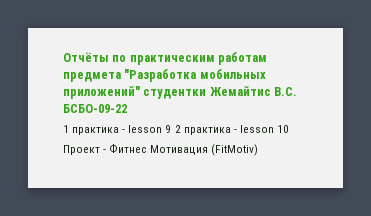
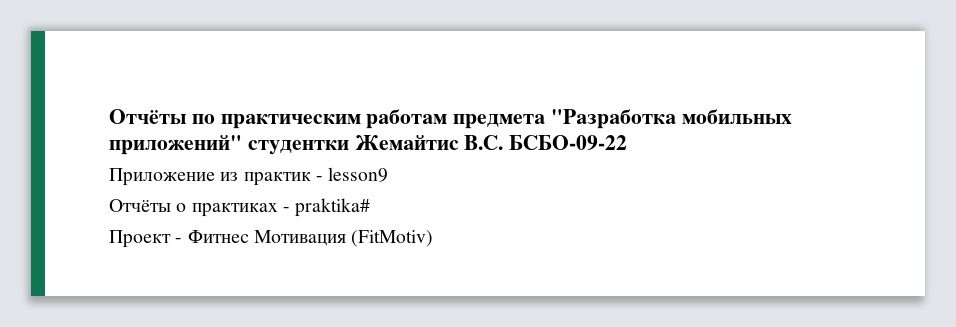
[63,125,289,135] 1 практика - lesson 9 2 практика - lesson 10 -> [109,167,389,186] [109,198,371,217] Приложение из практик - lesson9 // Отчёты о практиках - praktika#

